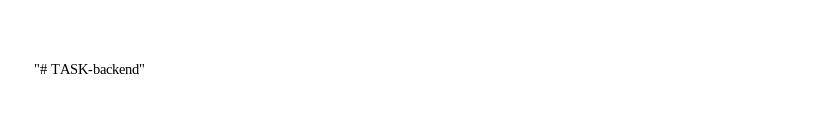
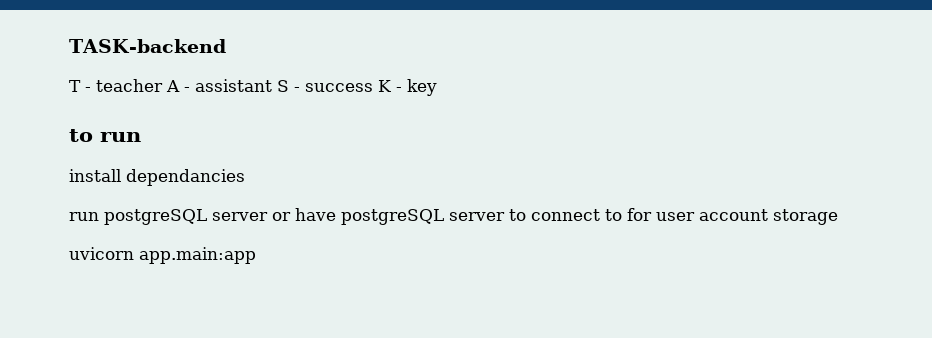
[34,64,145,74] "# TASK-backend" -> [69,39,226,53] [69,79,437,96] [69,129,141,142] [69,169,245,186] [69,208,838,225] [69,247,256,264] TASK-backend // T - teacher A - assistant S - success K - key // to run // install dependancies // run postgreSQL server or have postgreSQL server to connect to for user account storage // uvicorn app.main:app

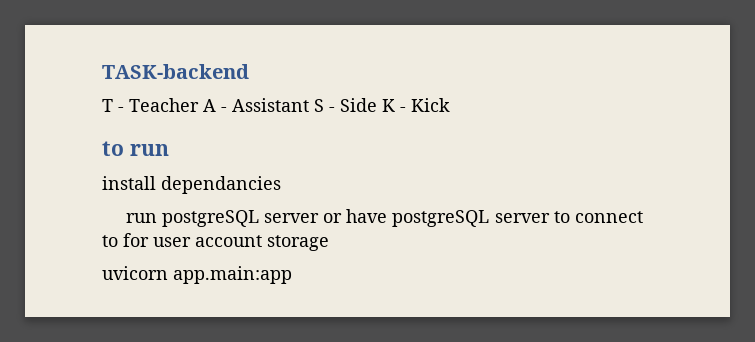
[96,79,163,92] teacher -> [129,98,199,112] Teacher
[195,79,272,92] assistant -> [232,98,309,112] Assistant
[305,83,373,92] success -> [340,98,377,112] Side
[407,79,437,96] key -> [411,98,450,112] Kick

